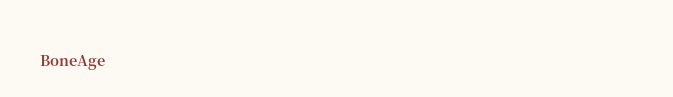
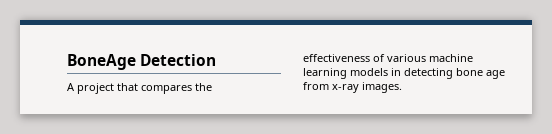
(105, 62) none -> [140,54,217,66] [67,83,212,94] [303,54,473,62] [303,68,505,79] [303,82,402,93] Detection // A project that compares the effectiveness of various machine learning models in detecting bone age from x-ray images.

